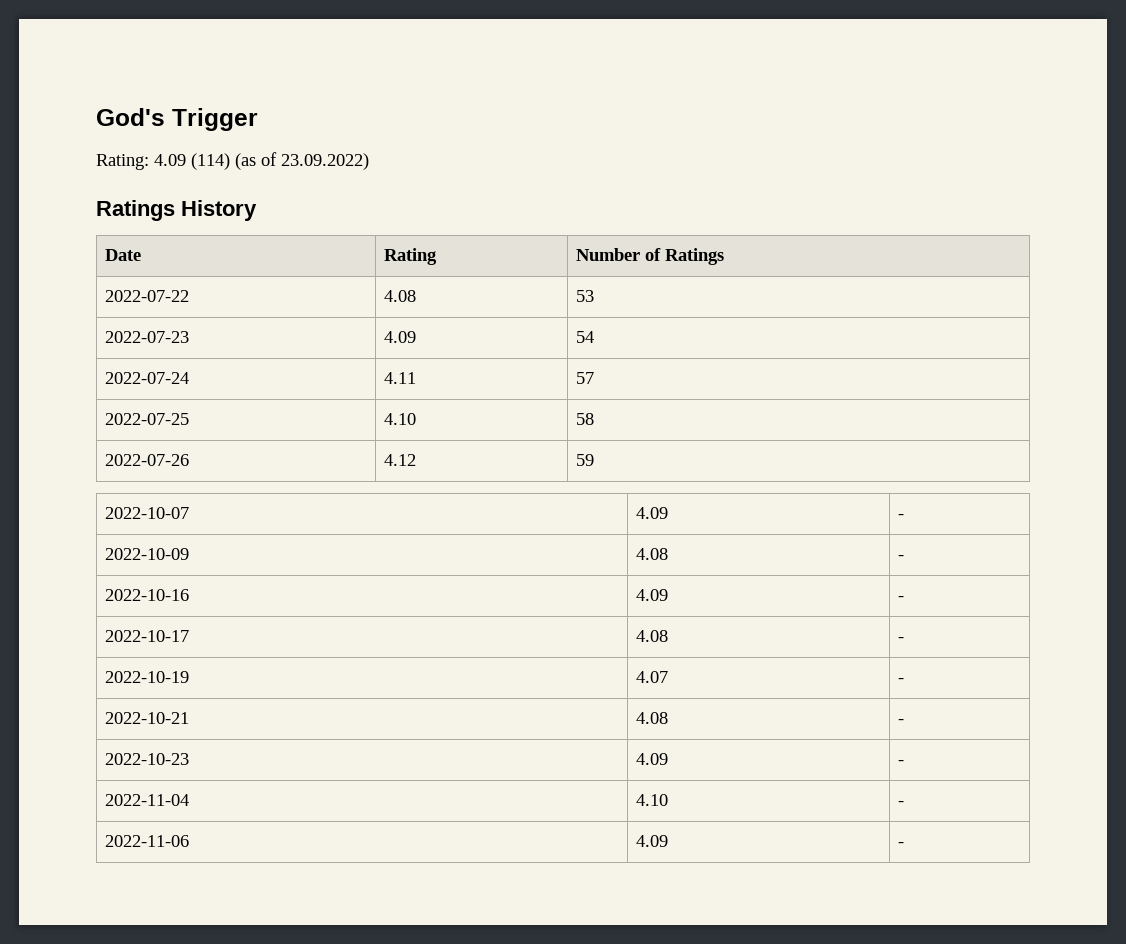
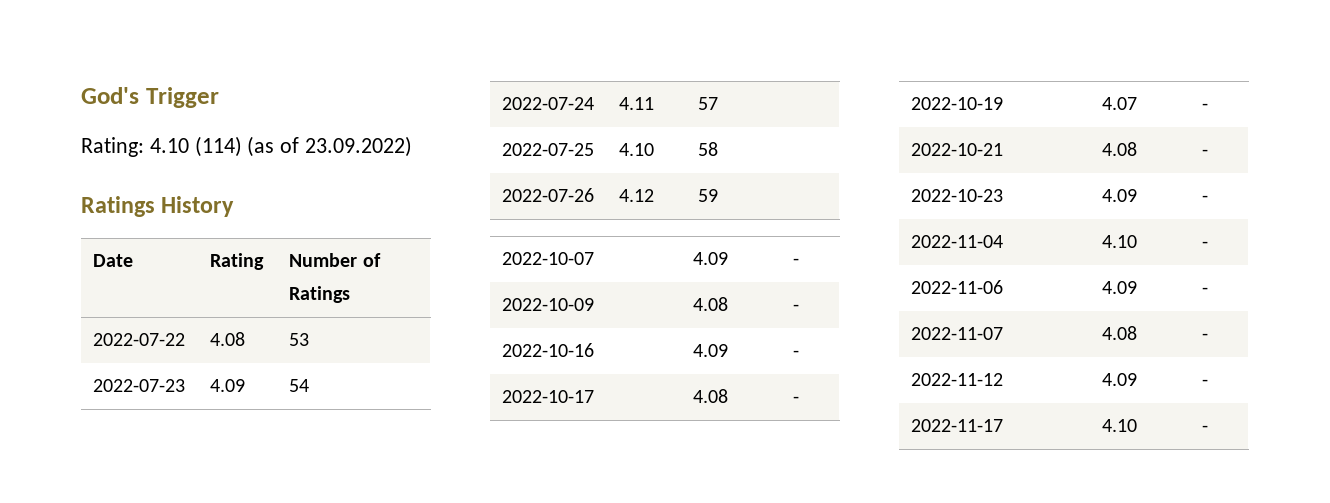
[154,154,186,166] 4.09 -> [149,138,189,153] 4.10
(904, 844) none -> [911,327,1004,340] [1102,326,1138,340] [1202,333,1209,340] [911,373,1004,386] [1102,373,1138,386] [1202,379,1209,386] [911,419,1004,432] [1102,419,1138,432] [1202,425,1209,432] // 2022-11-07 | 4.08 | - // 2022-11-12 | 4.09 | - // 2022-11-17 | 4.10 | -

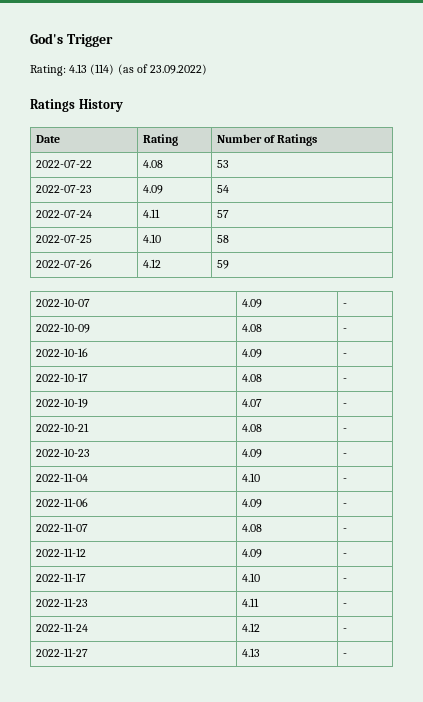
[149,138,189,153] 4.10 -> [69,64,88,73] 4.13
(1209, 428) none -> [35,598,88,607] [241,598,259,607] [342,603,347,607] [35,623,88,632] [241,623,260,632] [342,628,347,632] [35,648,88,657] [241,648,260,657] [342,653,347,657] // 2022-11-23 | 4.11 | - // 2022-11-24 | 4.12 | - // 2022-11-27 | 4.13 | -

